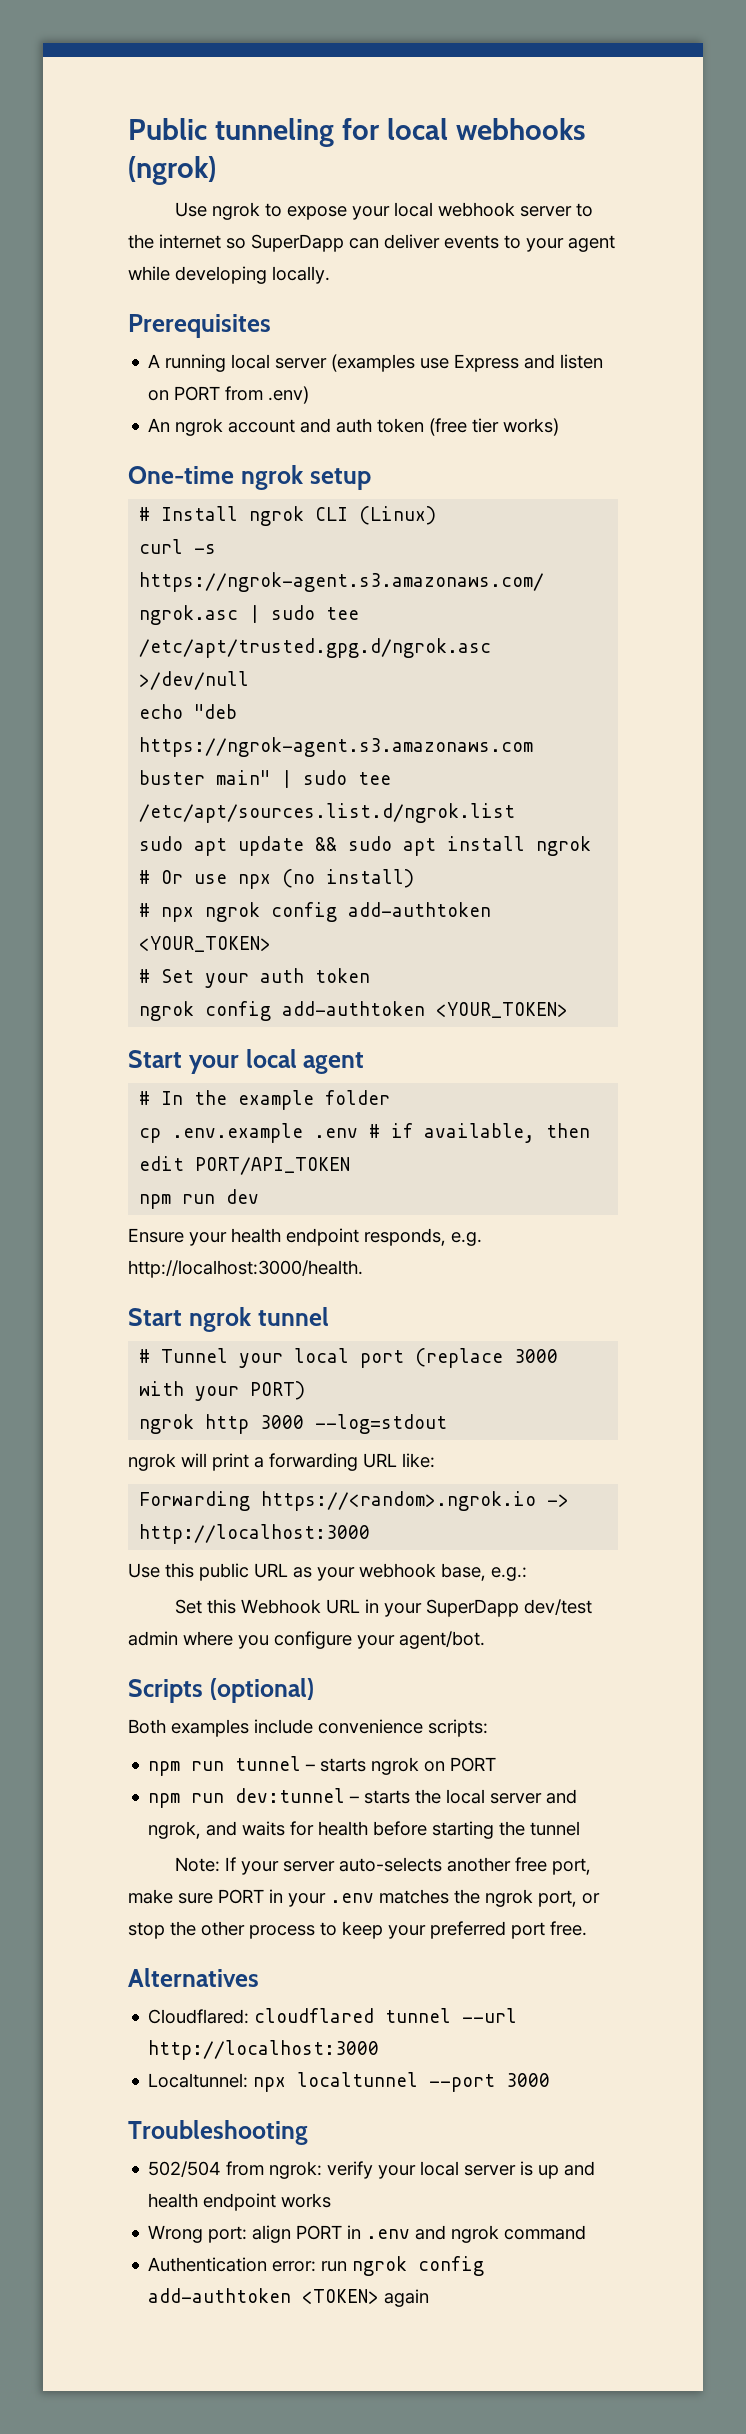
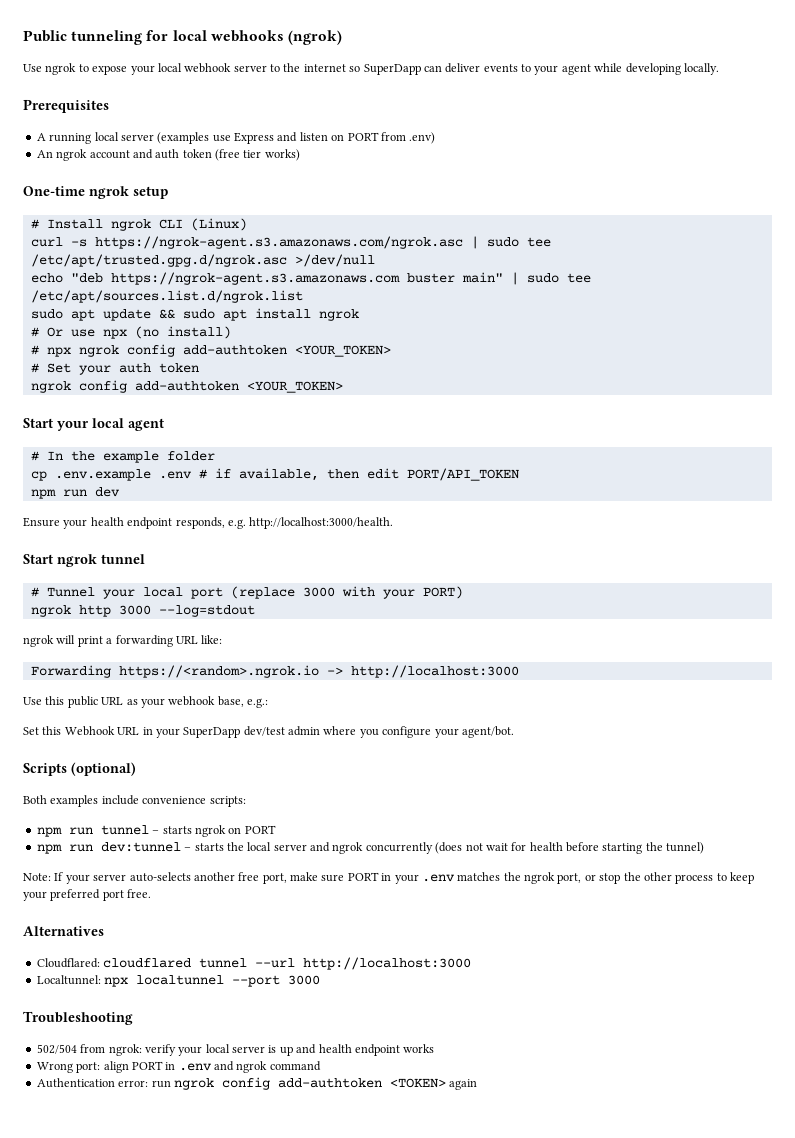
[148,1821,286,1839] ngrok, and waits -> [332,842,508,854] ngrok concurrently (does not wait
[530,1821,581,1836] tunnel -> [666,842,705,854] tunnel)

